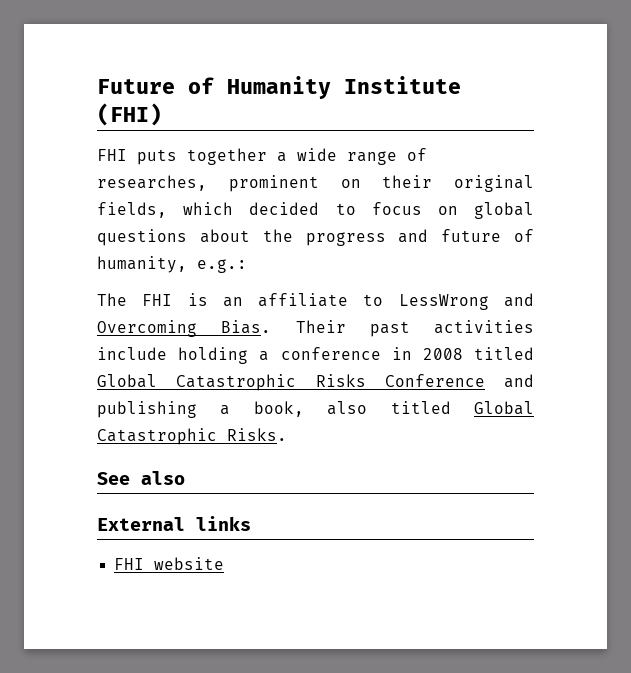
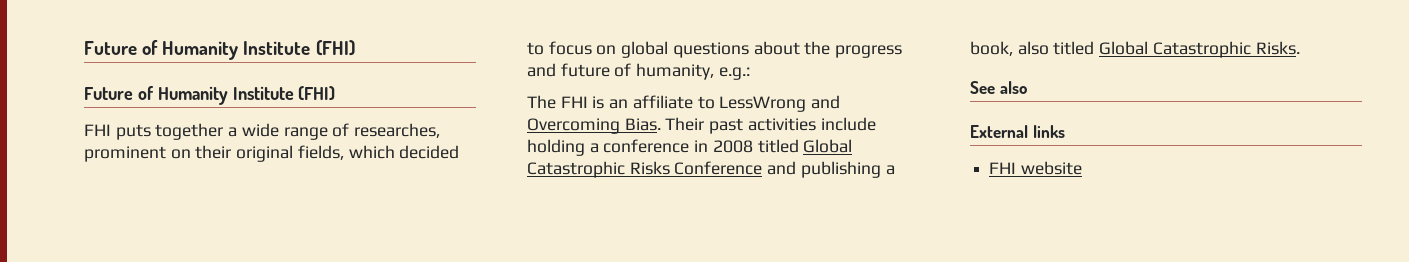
[97,76,461,99] [97,103,162,126] Future of Humanity Institute (FHI) -> [84,40,355,60] [84,86,336,105] Future of Humanity Institute (FHI) // Future of Humanity Institute (FHI)

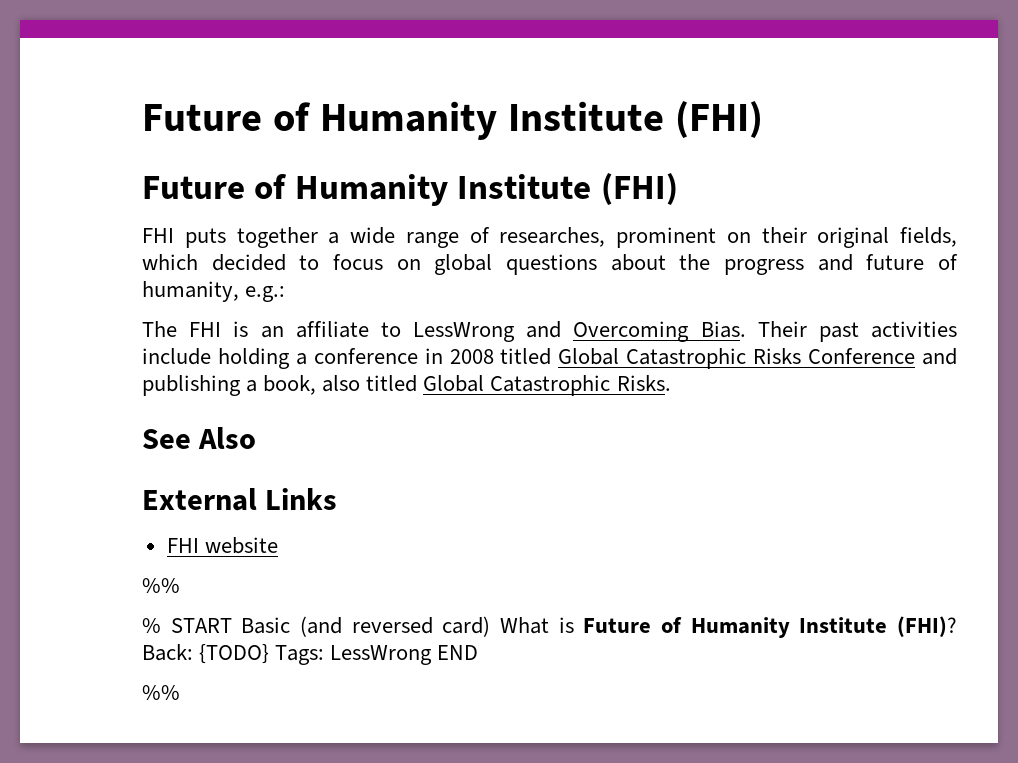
[999,81,1027,94] also -> [198,427,257,449] Also
[1032,125,1065,138] links -> [265,488,338,510] Links
(1082, 168) none -> [142,578,180,593] [142,616,957,638] [142,644,479,665] [142,685,180,700] // %% // % START Basic (and reversed card) What is Future of Humanity Institute (FHI)? Back: {TODO} Tags: LessWrong END // %%

